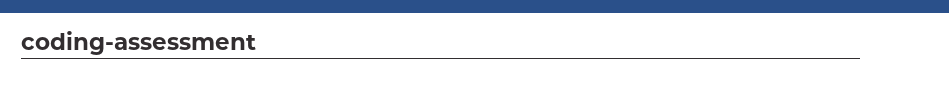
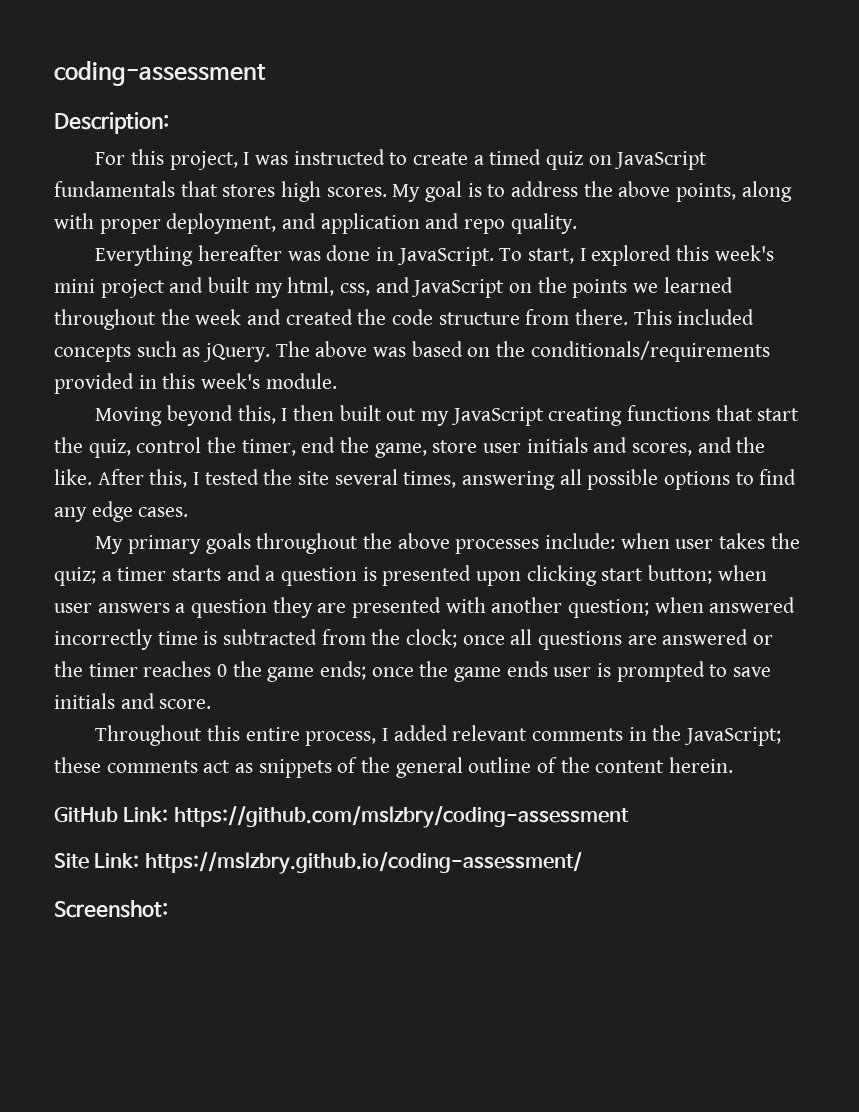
(256, 43) none -> [54,112,169,134] [95,149,708,170] [54,181,792,202] [54,213,577,234] [95,245,774,266] [54,277,733,298] [54,309,755,330] [54,341,770,362] [54,373,337,394] [95,405,800,426] [54,437,766,458] [54,469,797,490] [54,501,189,522] [95,533,800,554] [54,565,767,586] [54,597,796,618] [54,629,774,650] [54,661,772,682] [54,693,212,709] [95,725,782,746] [54,757,734,778] [54,806,629,828] [54,852,582,874] [54,900,168,918] // Description: // For this project, I was instructed to create a timed quiz on JavaScript fundamentals that stores high scores. My goal is to address the above points, along with proper deployment, and application and repo quality. // Everything hereafter was done in JavaScript. To start, I explored this week's mini project and built my html, css, and JavaScript on the points we learned throughout the week and created the code structure from there. This included concepts such as jQuery. The above was based on the conditionals/requirements provided in this week's module. // Moving beyond this, I then built out my JavaScript creating functions that start the quiz, control the timer, end the game, store user initials and scores, and the like. After this, I tested the site several times, answering all possible options to find any edge cases. // My primary goals throughout the above processes include: when user takes the quiz; a timer starts and a question is presented upon clicking start button; when user answers a question they are presented with another question; when answered incorrectly time is subtracted from the clock; once all questions are answered or the timer reaches 0 the game ends; once the game ends user is prompted to save initials and score. // Throughout this entire process, I added relevant comments in the JavaScript; these comments act as snippets of the general outline of the content herein. // GitHub Link: https://github.com/mslzbry/coding-assessment // Site Link: https://mslzbry.github.io/coding-assessment/ // Screenshot:

